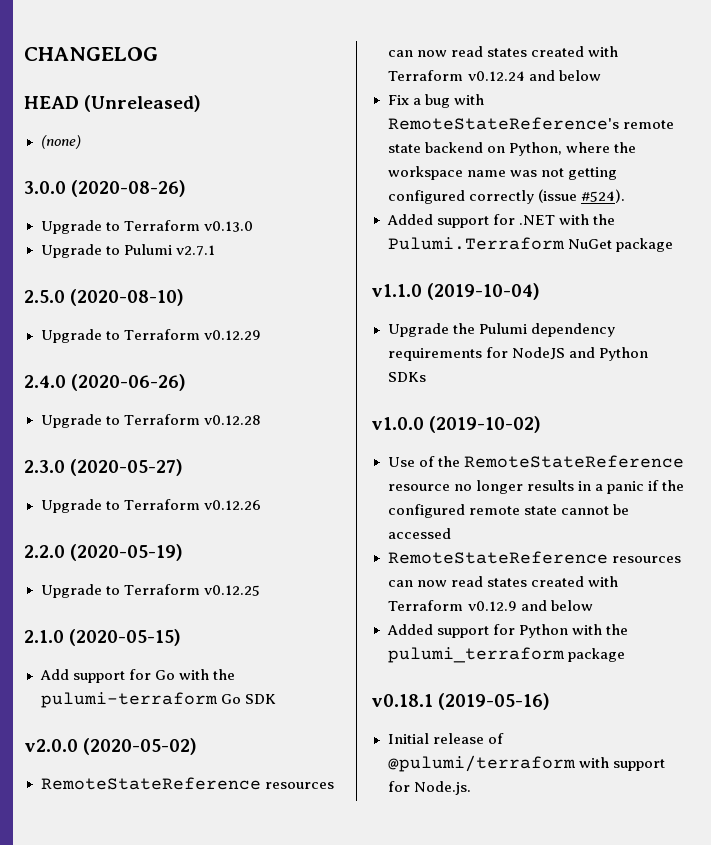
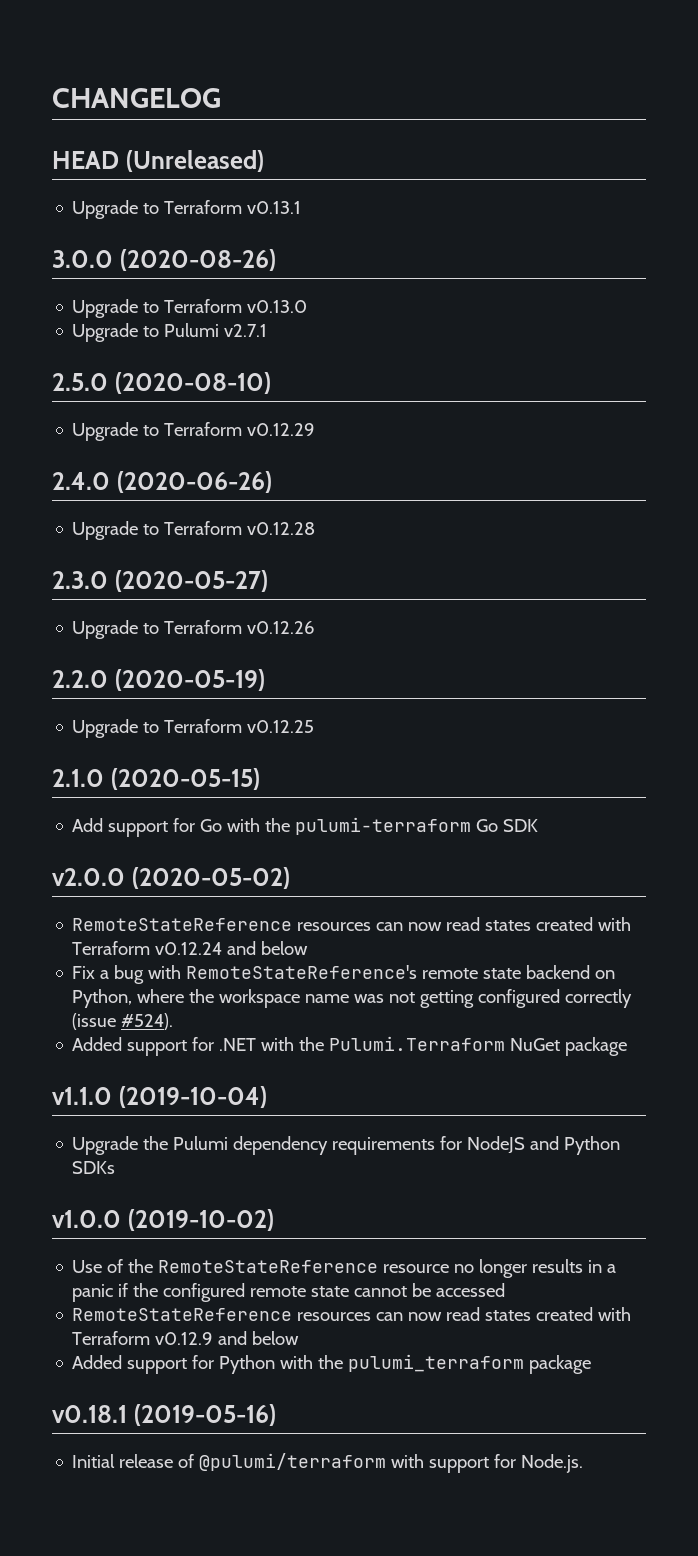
[40,135,81,149] (none) -> [72,200,302,219] Upgrade to Terraform v0.13.1

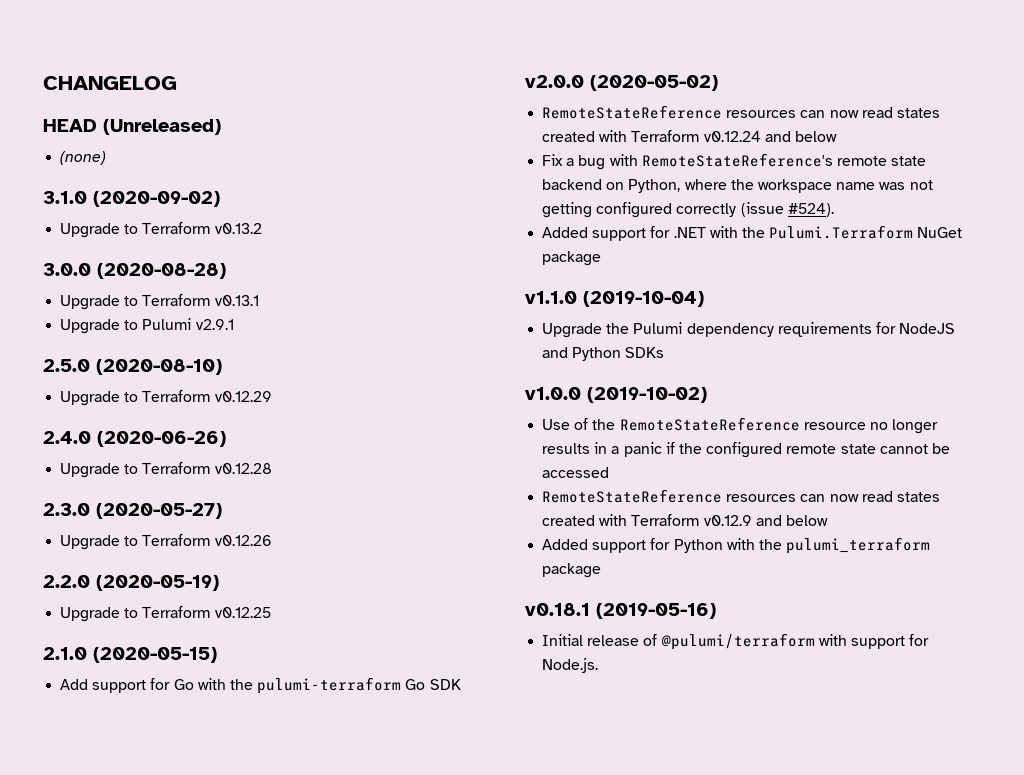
[72,200,302,219] [52,249,276,271] [72,299,308,318] Upgrade to Terraform v0.13.1 // 3.0.0 (2020-08-26) // Upgrade to Terraform v0.13.0 -> [60,151,107,165] [43,191,220,207] [60,222,262,238] [43,263,226,279] [60,294,259,310] (none) // 3.1.0 (2020-09-02) // Upgrade to Terraform v0.13.2 // 3.0.0 (2020-08-28) // Upgrade to Terraform v0.13.1
[224,324,268,337] v2.7.1 -> [195,319,234,330] v2.9.1

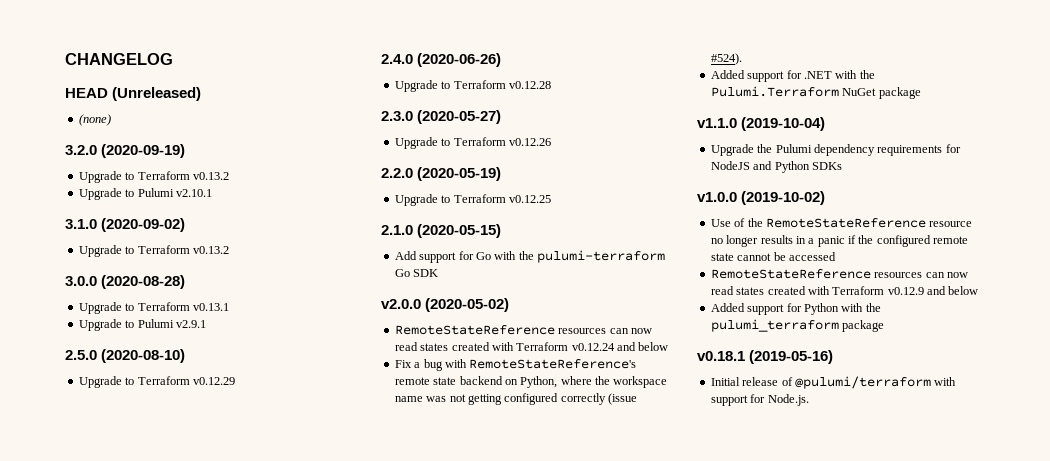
(107, 158) none -> [65,144,186,158] [78,171,229,183] [78,188,212,200] // 3.2.0 (2020-09-19) // Upgrade to Terraform v0.13.2 // Upgrade to Pulumi v2.10.1

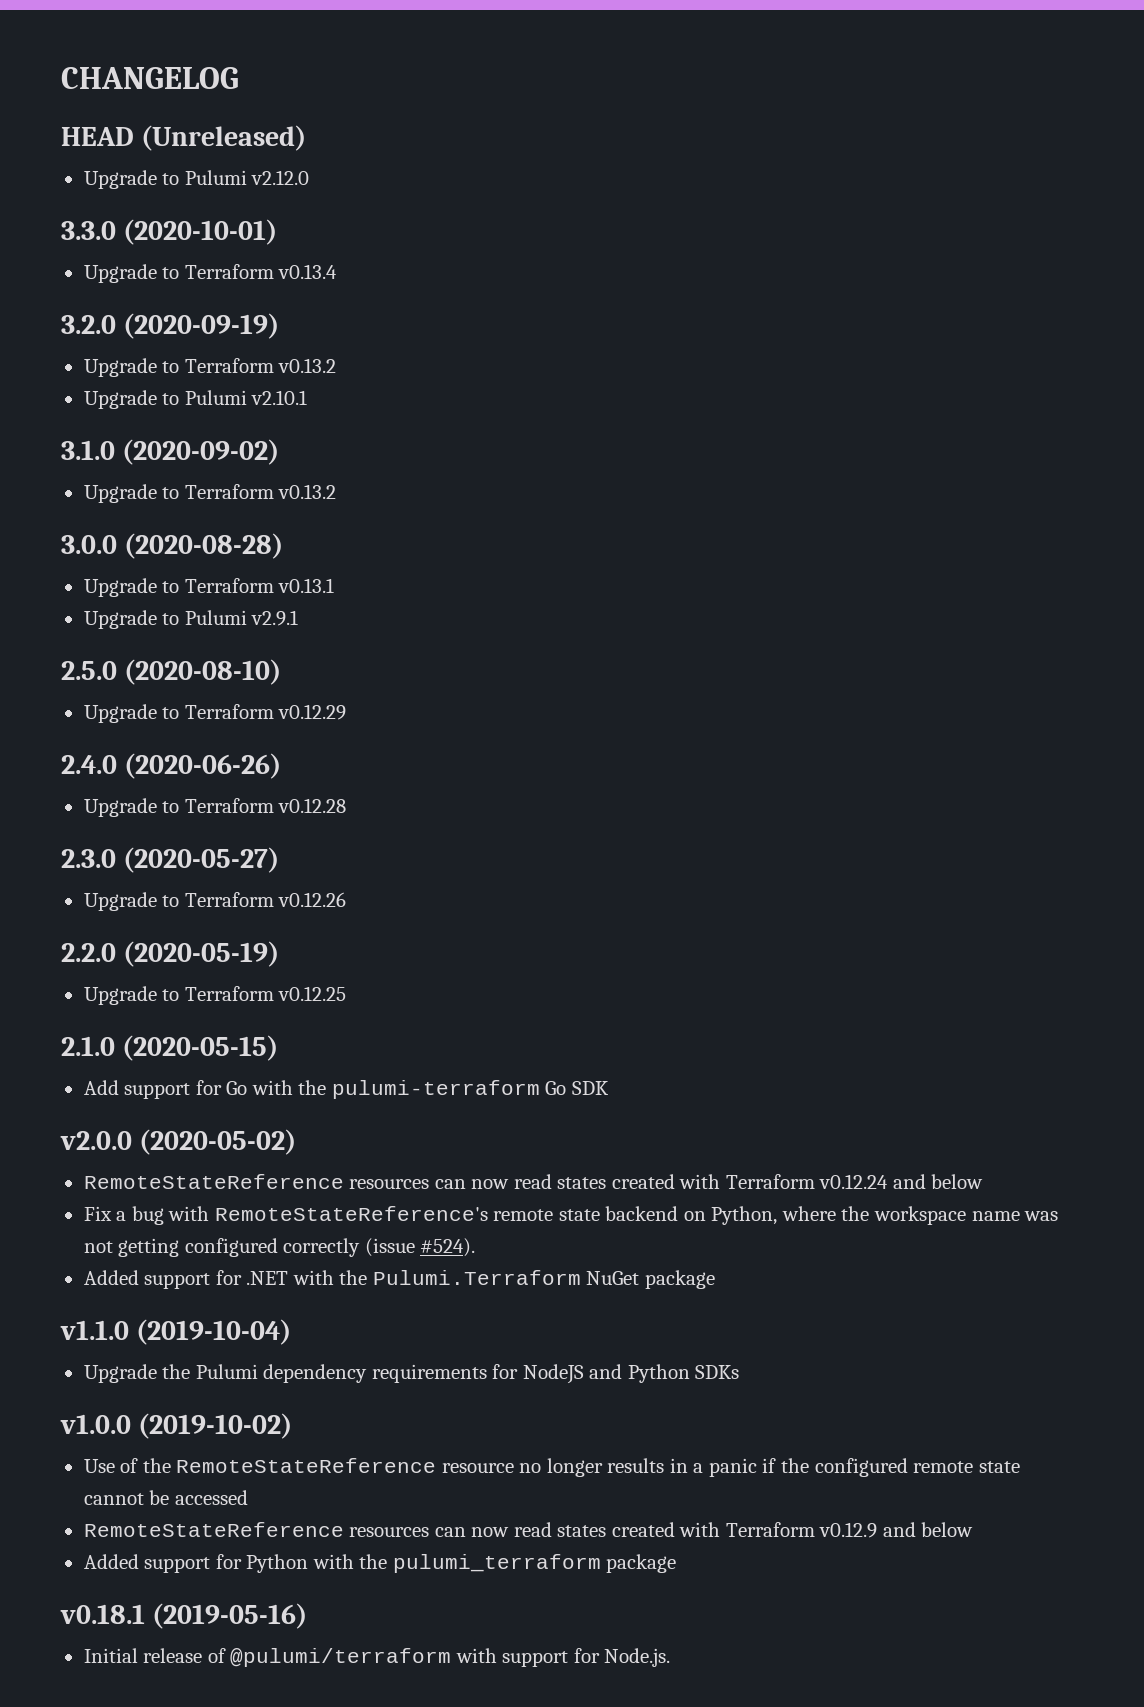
[78,114,111,126] (none) -> [83,170,310,189] [61,219,278,245] [83,264,338,283] Upgrade to Pulumi v2.12.0 // 3.3.0 (2020-10-01) // Upgrade to Terraform v0.13.4

